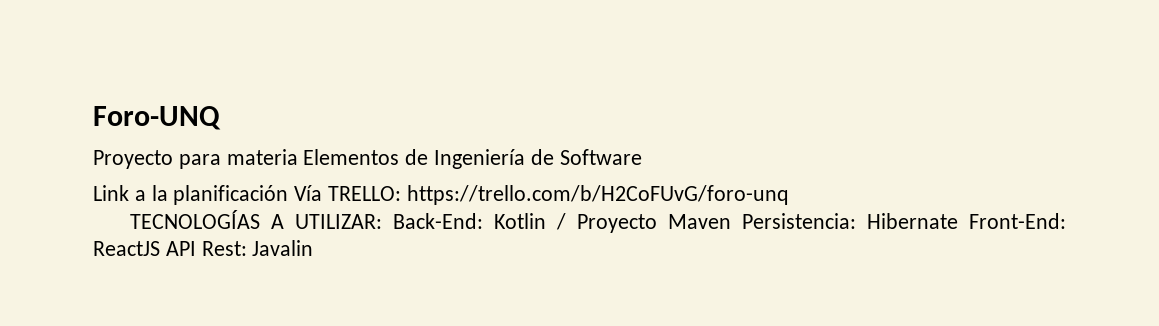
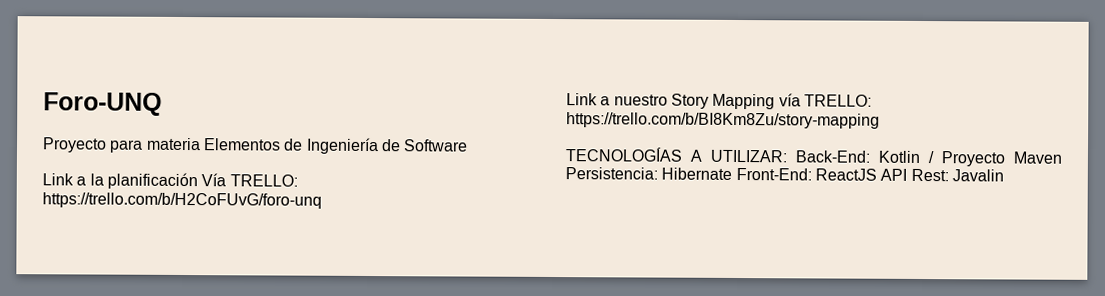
(789, 195) none -> [566,93,872,110] [566,112,880,129] // Link a nuestro Story Mapping vía TRELLO: https://trello.com/b/BI8Km8Zu/story-mapping

